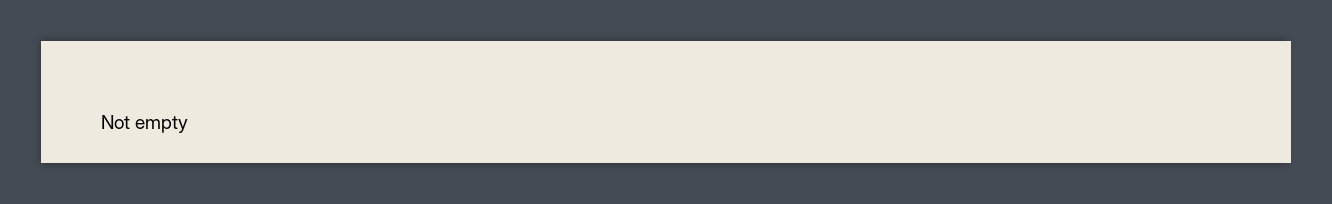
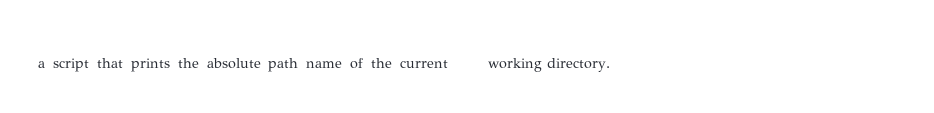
[101,115,189,133] Not empty -> [38,58,610,72] a script that prints the absolute path name of the current working directory.

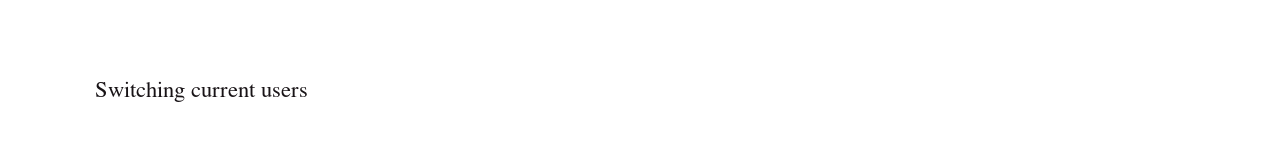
[38,58,610,72] a script that prints the absolute path name of the current working directory. -> [95,81,309,102] Switching current users

